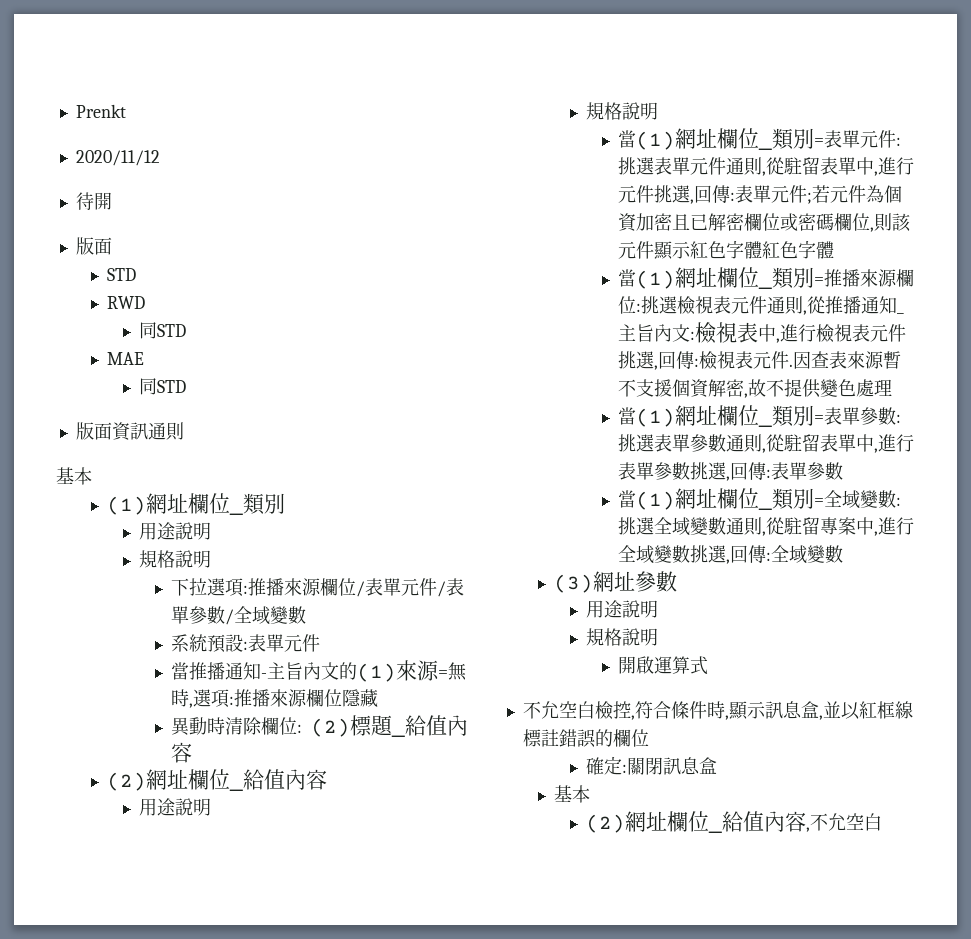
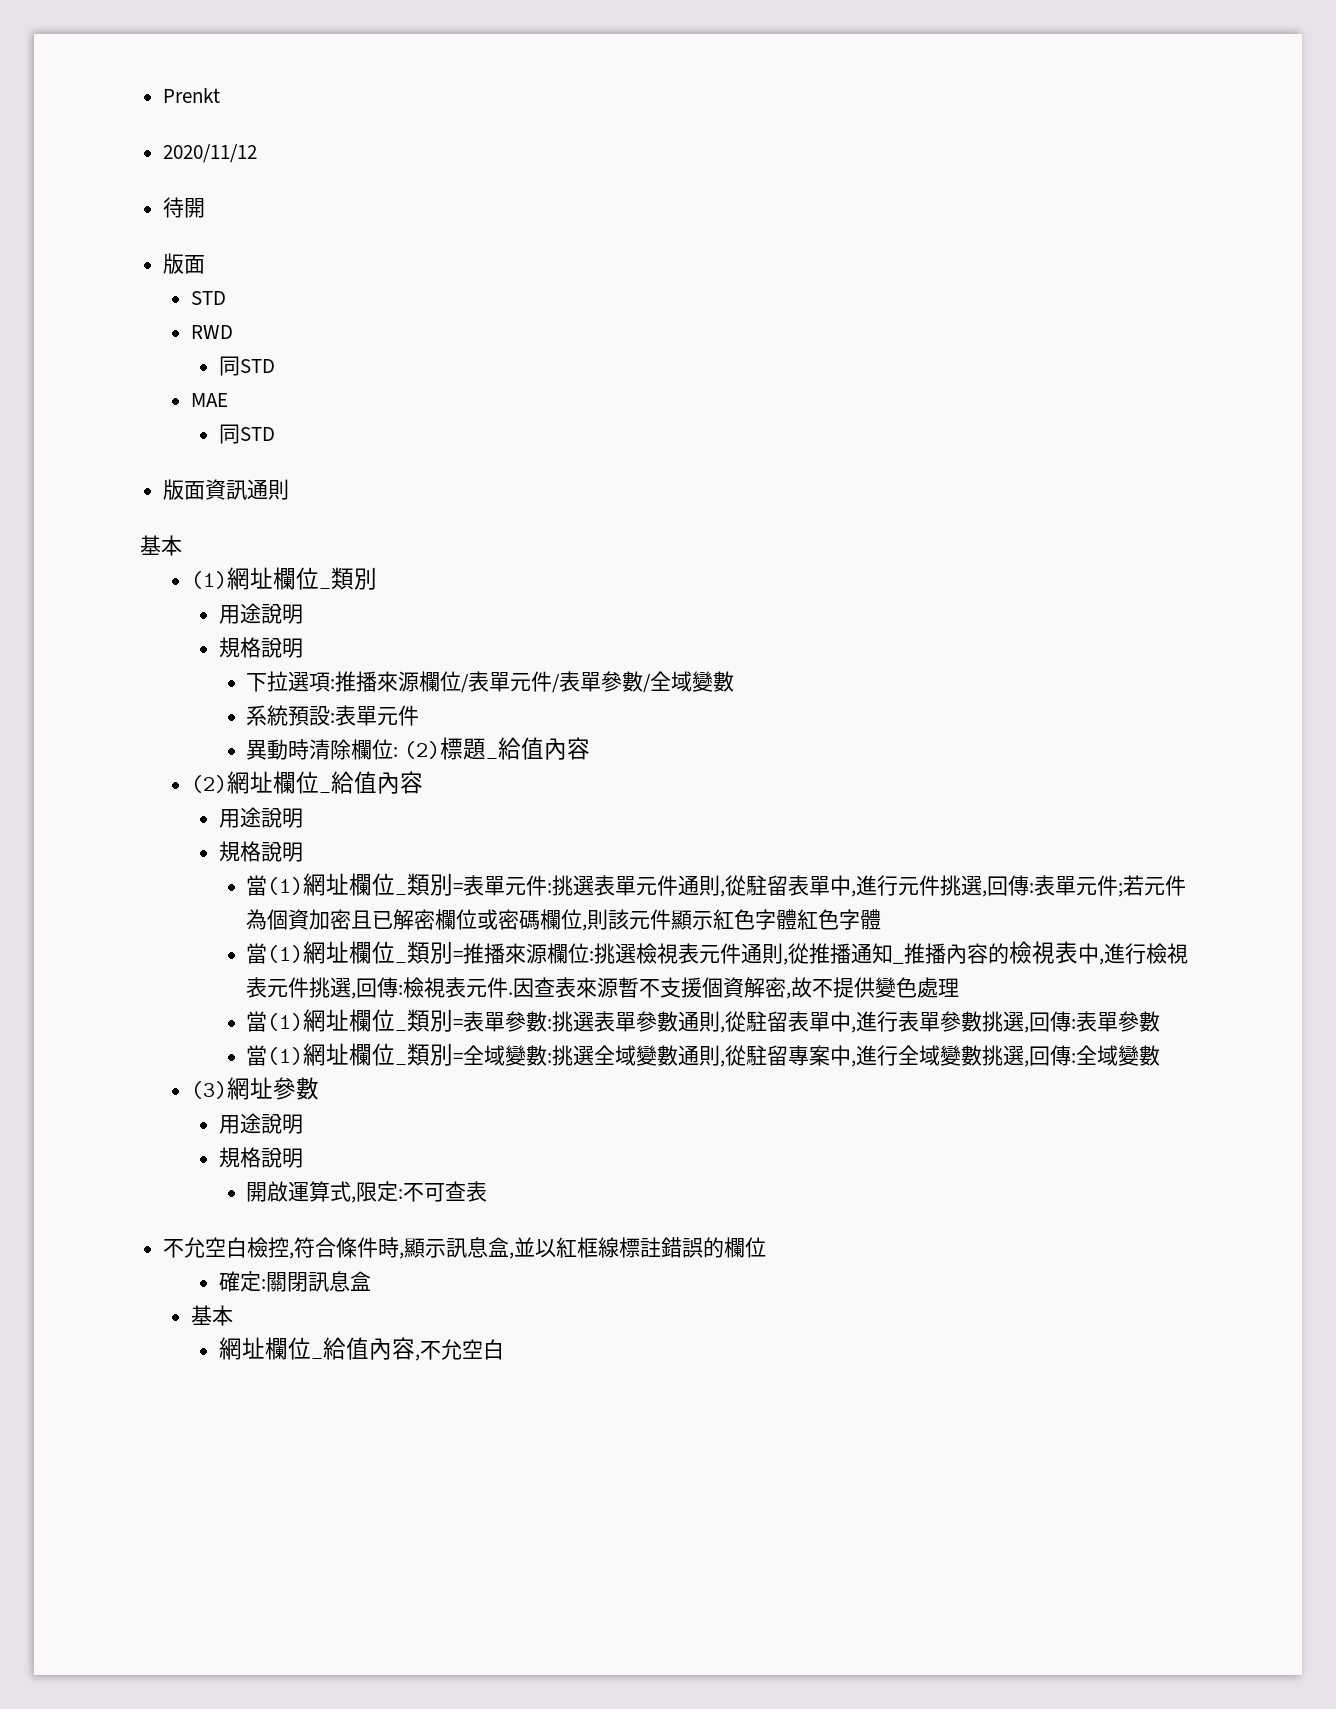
[170,660,467,682] [170,689,378,708] // 當推播通知-主旨內文的(1)來源=無時,選項:推播來源欄位隱藏 -> (420, 715) none
[617,324,695,342] 主旨內文: -> [904,943,1010,964] 推播內容的
(708, 665) none -> [351,1181,488,1203] ,限定:不可查表
[586,814,626,833] (2) -> (233, 1315) none

